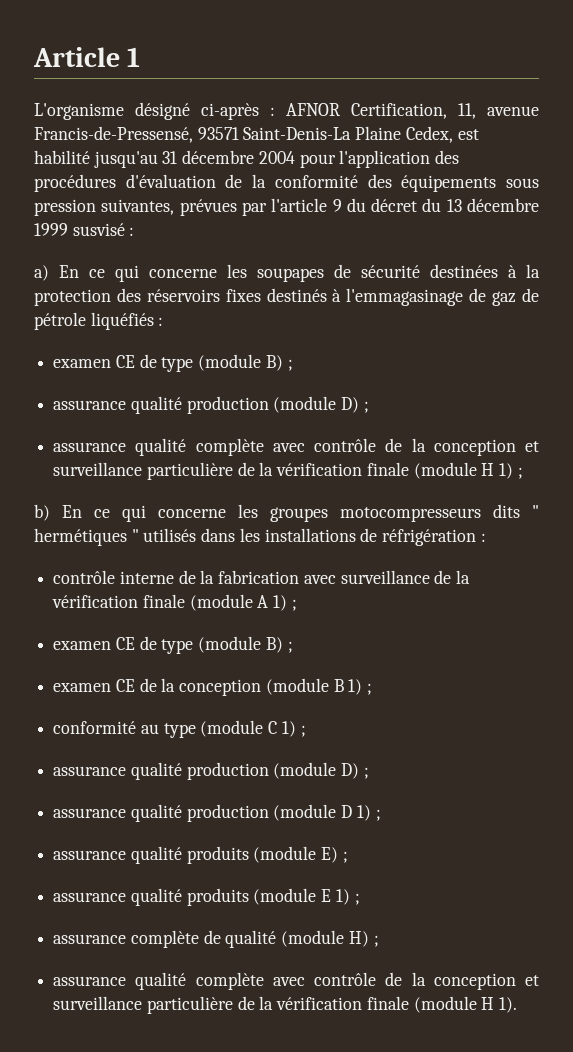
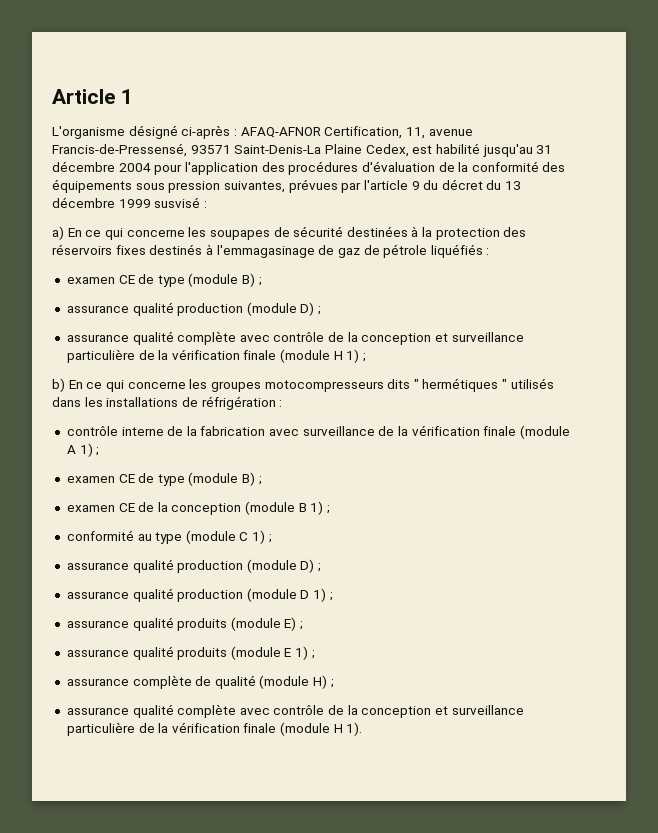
[286,103,340,116] AFNOR -> [240,127,321,138] AFAQ-AFNOR

